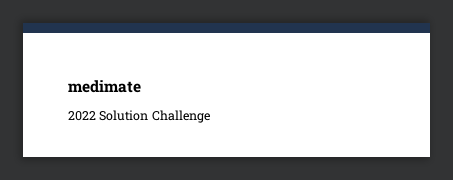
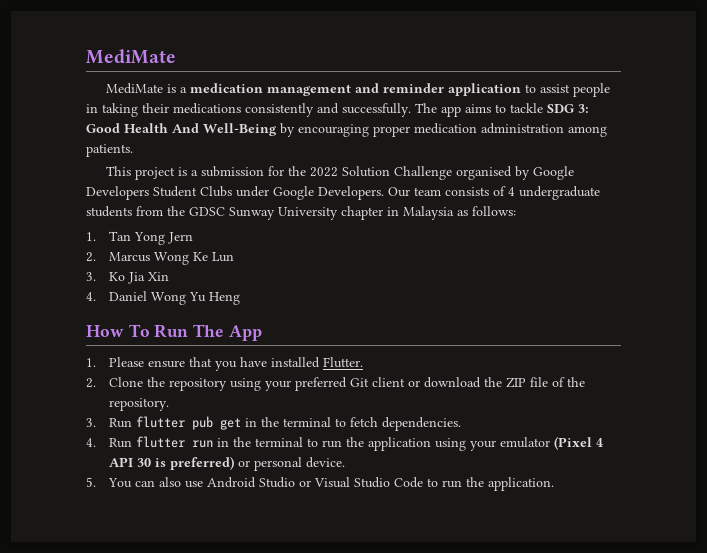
[68,80,141,93] [68,110,210,123] medimate // 2022 Solution Challenge -> [86,49,176,64] [105,83,610,97] [86,103,589,117] [86,123,607,137] [86,144,133,157] [105,166,574,180] [86,186,600,200] [86,206,516,220] [86,231,193,245] [86,252,234,265] [86,272,169,284] [86,291,240,305] [86,324,262,341] [86,357,363,371] [86,377,585,391] [108,398,169,411] [86,416,461,431] [86,436,603,451] [108,456,345,471] [86,477,554,491] MediMate // MediMate is a medication management and reminder application to assist people in taking their medications consistently and successfully. The app aims to tackle SDG 3: Good Health And Well-Being by encouraging proper medication administration among patients. // This project is a submission for the 2022 Solution Challenge organised by Google Developers Student Clubs under Google Developers. Our team consists of 4 undergraduate students from the GDSC Sunway University chapter in Malaysia as follows: // 1. Tan Yong Jern // 2. Marcus Wong Ke Lun // 3. Ko Jia Xin // 4. Daniel Wong Yu Heng // How To Run The App // 1. Please ensure that you have installed Flutter. // 2. Clone the repository using your preferred Git client or download the ZIP file of the repository. // 3. Run flutter pub get in the terminal to fetch dependencies. // 4. Run flutter run in the terminal to run the application using your emulator (Pixel 4 API 30 is preferred) or personal device. // 5. You can also use Android Studio or Visual Studio Code to run the application.

